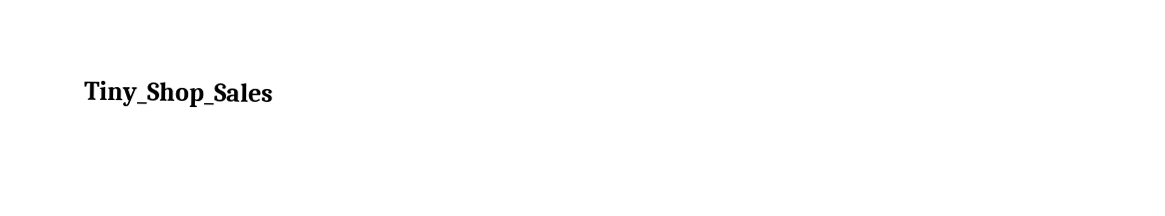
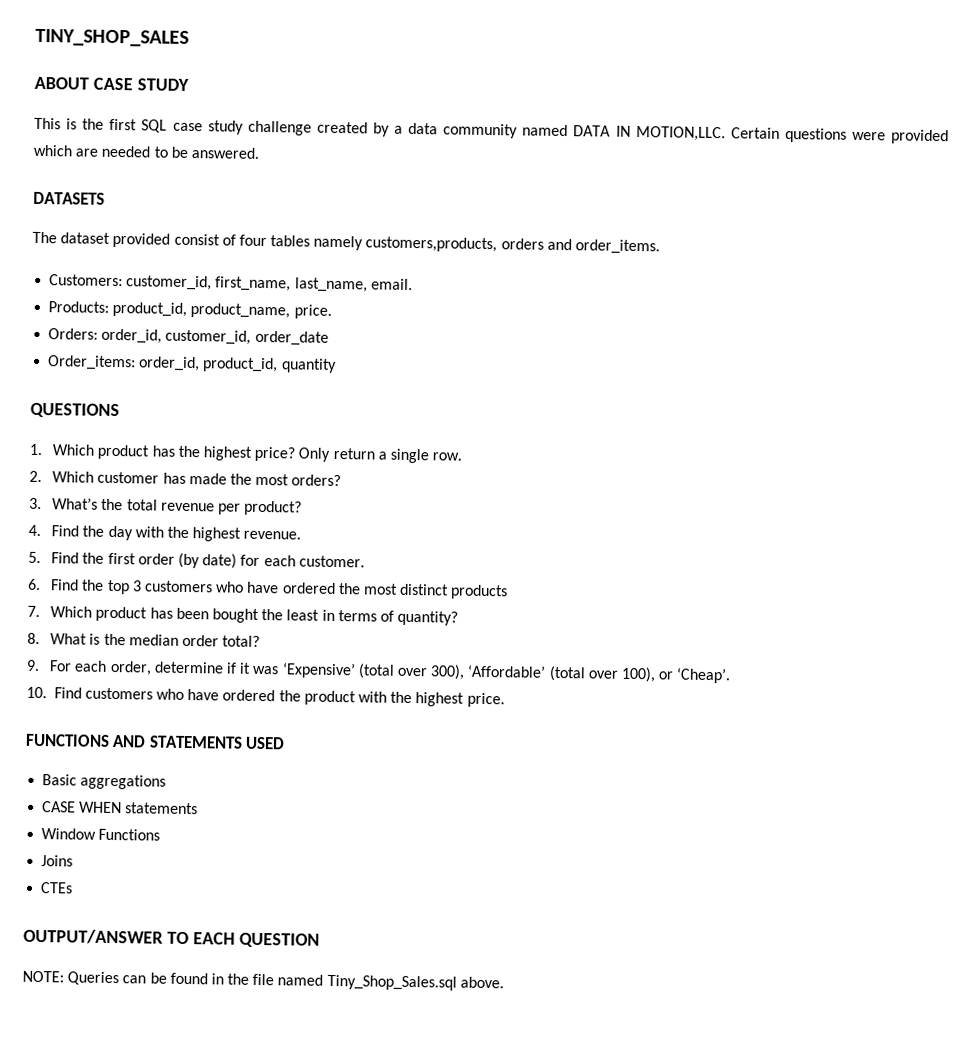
[83,80,274,109] Tiny_Shop_Sales -> [35,28,189,47] [34,76,189,91] [34,117,950,145] [33,144,259,159] [33,191,105,205] [32,231,661,255] [49,274,413,293] [48,301,332,319] [48,328,329,346] [47,355,337,373] [30,402,120,419] [29,443,463,464] [29,470,342,487] [29,497,303,516] [28,524,302,542] [28,551,365,569] [28,578,509,600] [27,605,459,626] [27,632,261,647] [26,659,732,684] [26,686,505,708] [25,733,286,750] [42,774,167,790] [42,801,199,815] [41,828,161,841] [41,855,74,867] [40,882,74,894] [23,928,320,948] [22,970,504,991] TINY_SHOP_SALES // ABOUT CASE STUDY // This is the first SQL case study challenge created by a data community named DATA IN MOTION,LLC. Certain questions were provided which are needed to be answered. // DATASETS // The dataset provided consist of four tables namely customers,products, orders and order_items. // Customers: customer_id, first_name, last_name, email. // Products: product_id, product_name, price. // Orders: order_id, customer_id, order_date // Order_items: order_id, product_id, quantity // QUESTIONS // 1. Which product has the highest price? Only return a single row. // 2. Which customer has made the most orders? // 3. What’s the total revenue per product? // 4. Find the day with the highest revenue. // 5. Find the first order (by date) for each customer. // 6. Find the top 3 customers who have ordered the most distinct products // 7. Which product has been bought the least in terms of quantity? // 8. What is the median order total? // 9. For each order, determine if it was ‘Expensive’ (total over 300), ‘Affordable’ (total over 100), or ‘Cheap’. // 10. Find customers who have ordered the product with the highest price. // FUNCTIONS AND STATEMENTS USED // Basic aggregations // CASE WHEN statements // Window Functions // Joins // CTEs // OUTPUT/ANSWER TO EACH QUESTION // NOTE: Queries can be found in the file named Tiny_Shop_Sales.sql above.

